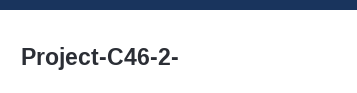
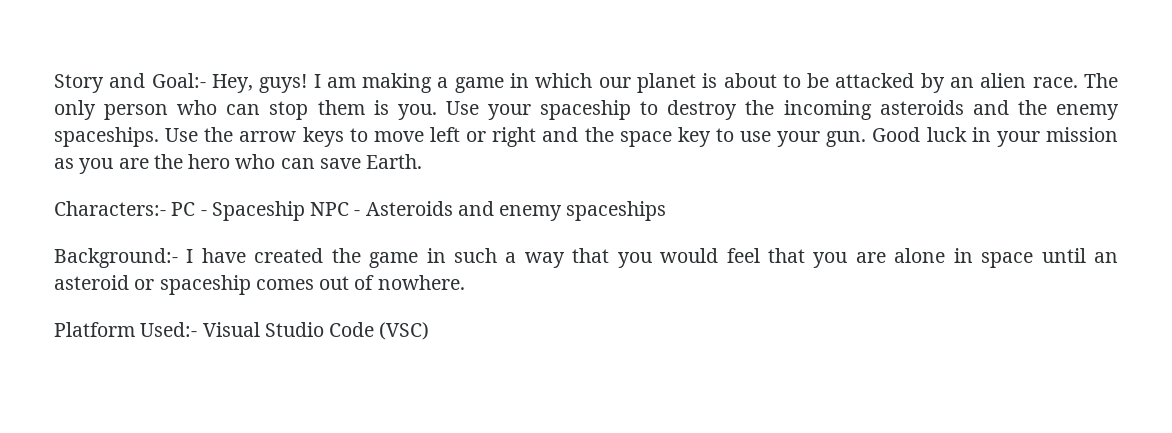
[21,47,179,70] Project-C46-2- -> [54,73,1119,93] [54,100,1119,120] [54,127,1118,147] [54,154,423,174] [54,201,667,221] [54,248,1119,268] [54,275,465,295] [54,322,430,340] Story and Goal:- Hey, guys! I am making a game in which our planet is about to be attacked by an alien race. The only person who can stop them is you. Use your spaceship to destroy the incoming asteroids and the enemy spaceships. Use the arrow keys to move left or right and the space key to use your gun. Good luck in your mission as you are the hero who can save Earth. // Characters:- PC - Spaceship NPC - Asteroids and enemy spaceships // Background:- I have created the game in such a way that you would feel that you are alone in space until an asteroid or spaceship comes out of nowhere. // Platform Used:- Visual Studio Code (VSC)

